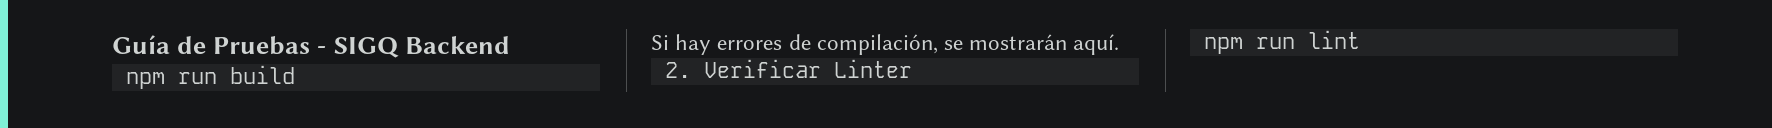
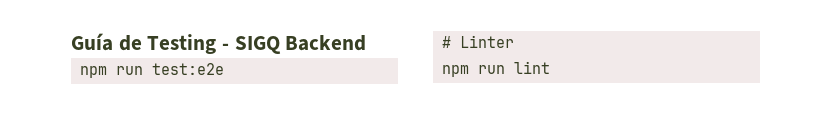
[213,36,311,55] Pruebas -> [147,34,217,54] Testing
[229,65,295,84] [651,34,1120,55] [664,59,821,78] build // Si hay errores de compilación, se mostrarán aquí. // 2. Verificar -> [152,63,224,75] [442,36,451,48] test:e2e // #

